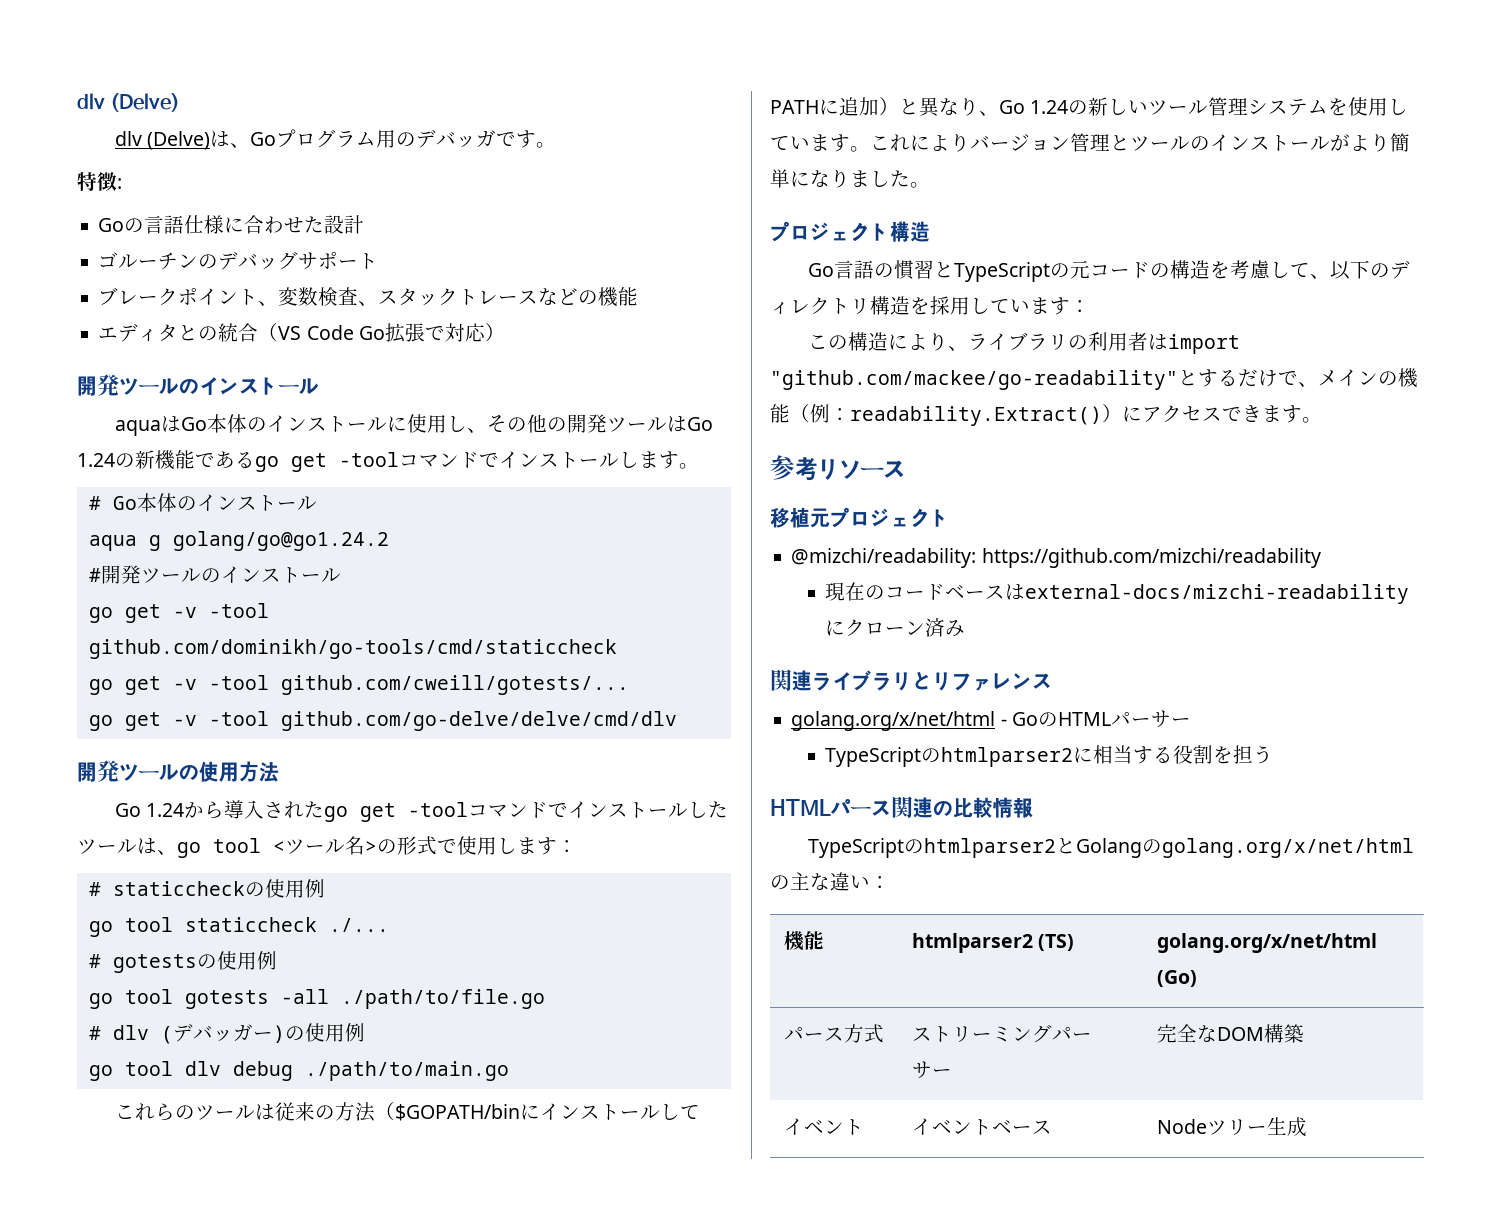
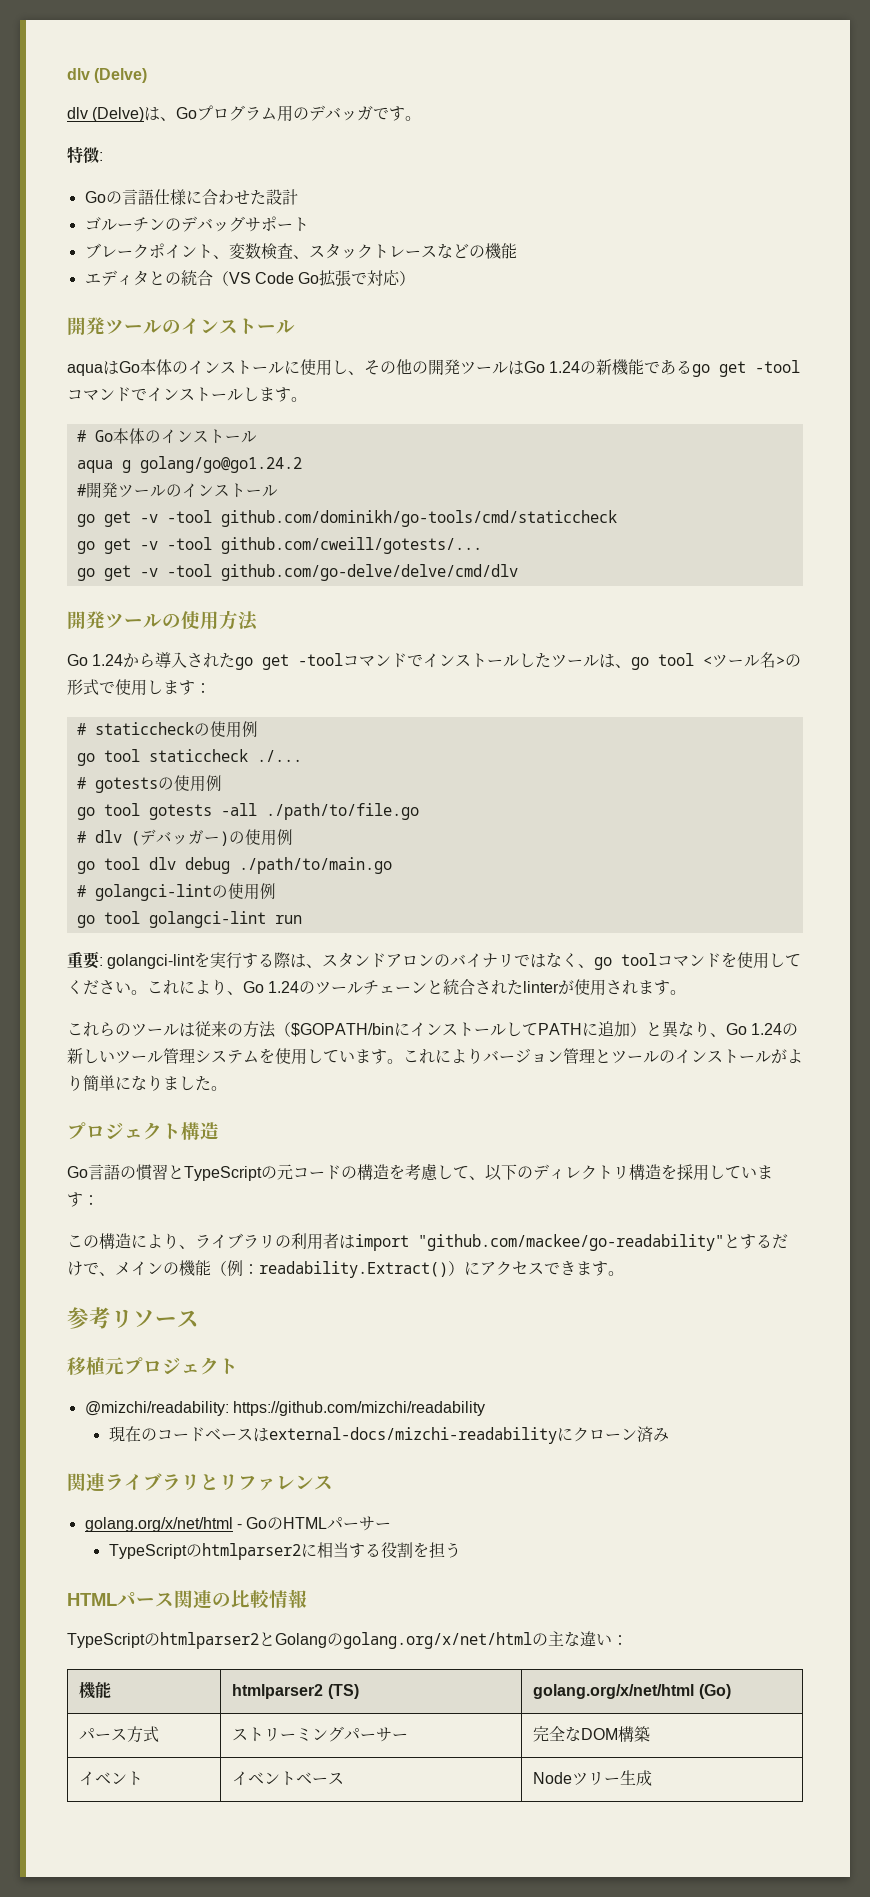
(509, 1071) none -> [76,883,276,901] [76,911,302,928] [67,951,802,970] [67,979,687,996] // # golangci-lintの使用例 // go tool golangci-lint run // 重要: golangci-lintを実行する際は、スタンドアロンのバイナリではなく、go toolコマンドを使用してください。これにより、Go 1.24のツールチェーンと統合されたlinterが使用されます。

